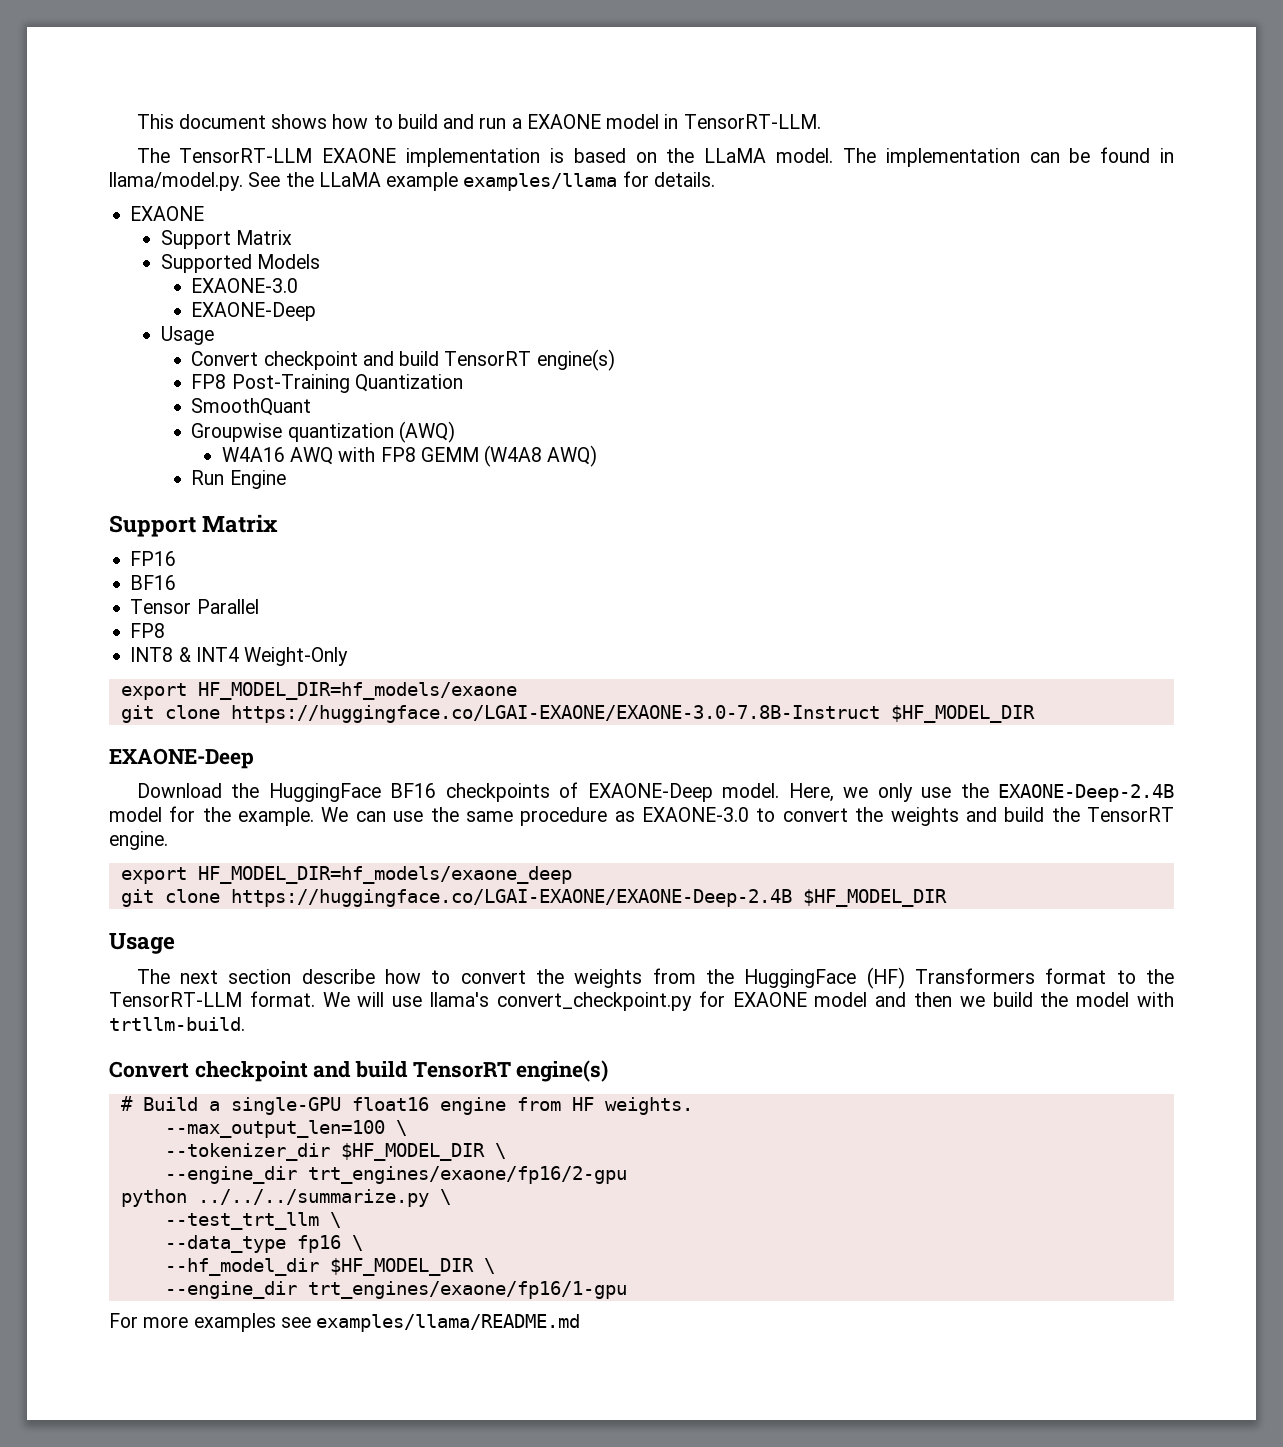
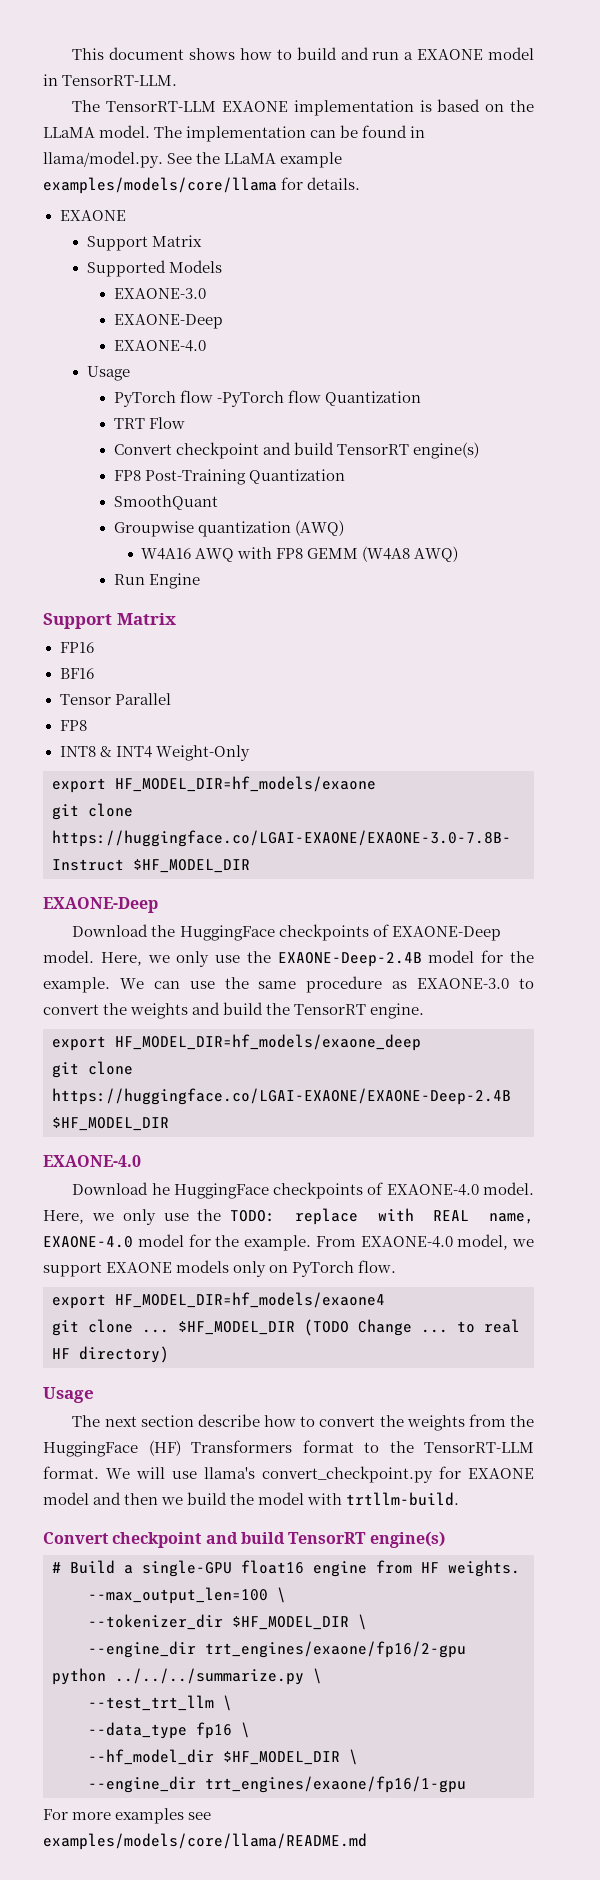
[463,173,618,191] examples/llama -> [43,177,277,194] examples/models/core/llama
[160,326,214,345] // Usage -> [113,340,206,352] [86,366,130,381] [113,390,422,407] [113,417,185,429] // EXAONE-4.0 // Usage // PyTorch flow -PyTorch flow Quantization // TRT Flow
[390,783,437,798] BF16 -> (275, 933) none
(947, 898) none -> [43,1155,141,1167] [72,1182,534,1199] [43,1208,534,1225] [43,1234,534,1251] [43,1260,397,1277] [52,1292,385,1309] [52,1319,520,1336] [52,1346,169,1363] // EXAONE-4.0 // Download he HuggingFace checkpoints of EXAONE-4.0 model. Here, we only use the TODO: replace with REAL name, EXAONE-4.0 model for the example. From EXAONE-4.0 model, we support EXAONE models only on PyTorch flow. // export HF_MODEL_DIR=hf_models/exaone4 // git clone ... $HF_MODEL_DIR (TODO Change ... to real HF directory)
[316,1314,581,1332] examples/llama/README.md -> [43,1833,367,1850] examples/models/core/llama/README.md

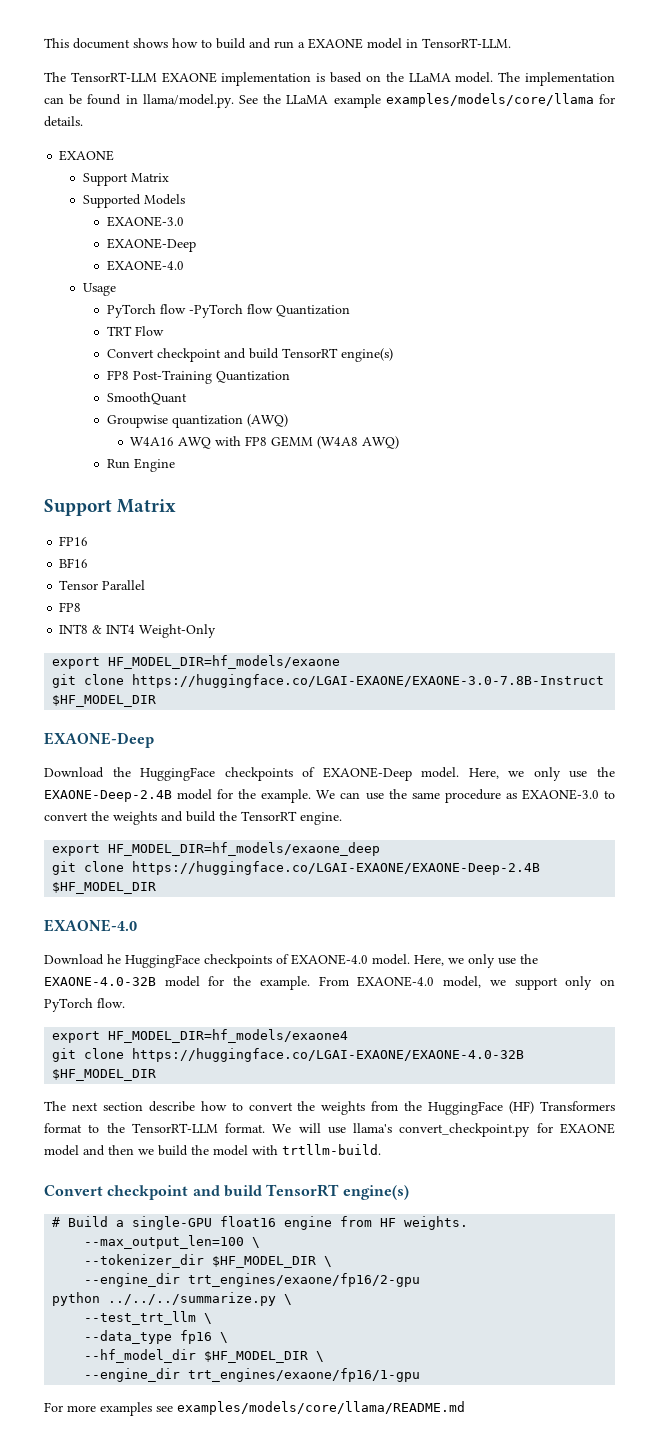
[230,1208,534,1225] [43,1236,133,1248] TODO: replace with REAL name, EXAONE-4.0 -> [44,977,156,986] EXAONE-4.0-32B
[106,1260,230,1273] EXAONE models -> (558, 983) none
[142,1319,520,1336] [52,1346,169,1363] [43,1387,94,1403] ... $HF_MODEL_DIR (TODO Change ... to real HF directory) // Usage -> [132,1048,525,1062] [52,1069,157,1081] https://huggingface.co/LGAI-EXAONE/EXAONE-4.0-32B $HF_MODEL_DIR

